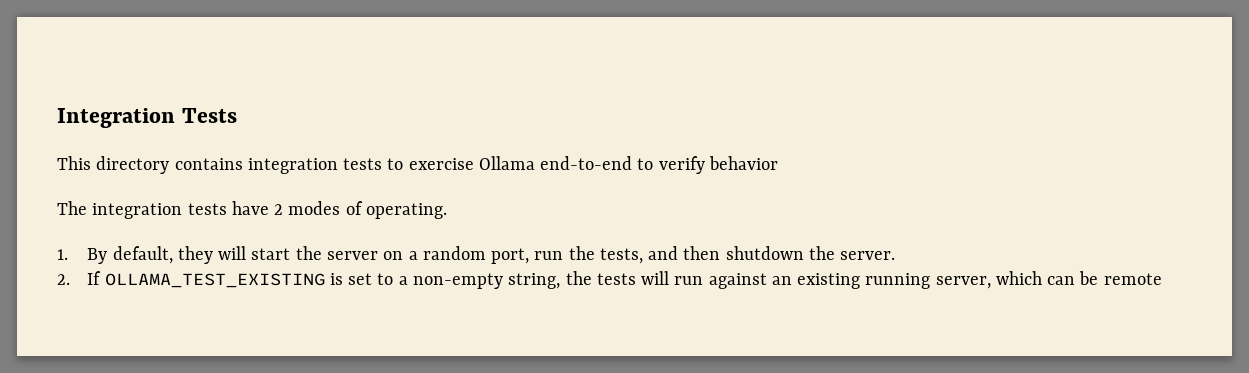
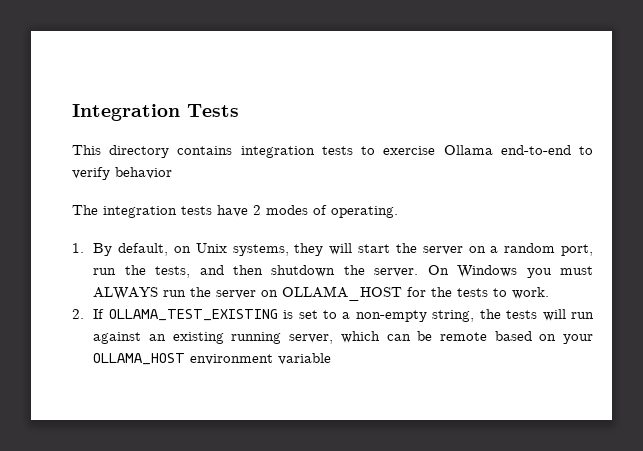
(173, 255) none -> [173,243,289,256] on Unix systems,
(896, 255) none -> [427,265,593,278] [93,286,550,301] On Windows you must ALWAYS run the server on OLLAMA_HOST for the tests to work.
(1162, 279) none -> [494,331,594,344] [93,353,332,365] based on your OLLAMA_HOST environment variable

